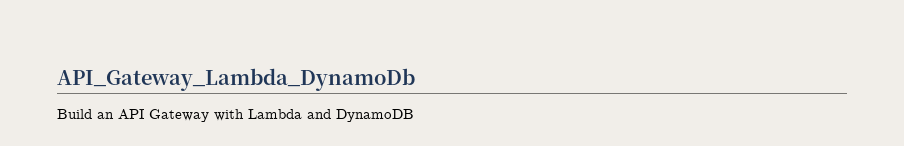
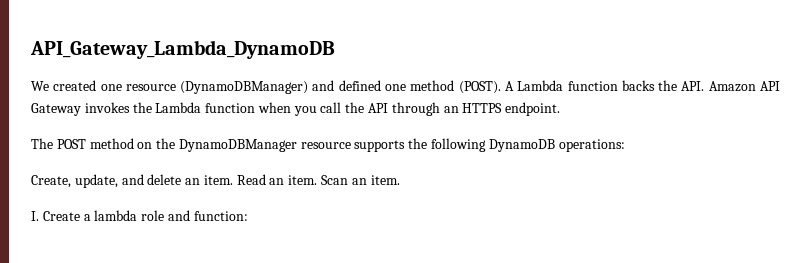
[57,68,415,91] [57,109,414,122] API_Gateway_Lambda_DynamoDb // Build an API Gateway with Lambda and DynamoDB -> [30,40,335,59] [31,80,780,94] [31,102,561,116] [31,138,625,152] [31,174,400,188] [31,210,248,221] API_Gateway_Lambda_DynamoDB // We created one resource (DynamoDBManager) and defined one method (POST). A Lambda function backs the API. Amazon API Gateway invokes the Lambda function when you call the API through an HTTPS endpoint. // The POST method on the DynamoDBManager resource supports the following DynamoDB operations: // Create, update, and delete an item. Read an item. Scan an item. // I. Create a lambda role and function:

